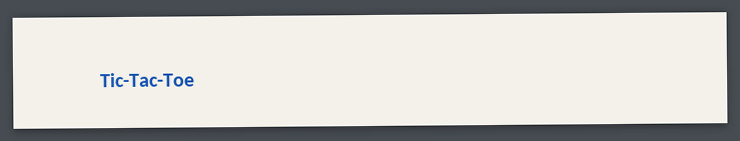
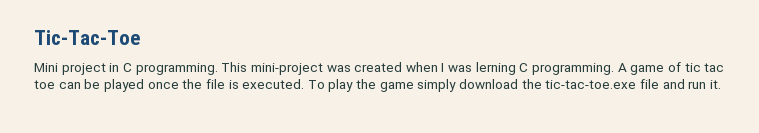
(195, 80) none -> [34,62,725,75] [34,79,721,92] // Mini project in C programming. This mini-project was created when I was lerning C programming. A game of tic tac toe can be played once the file is executed. To play the game simply download the tic-tac-toe.exe file and run it.

